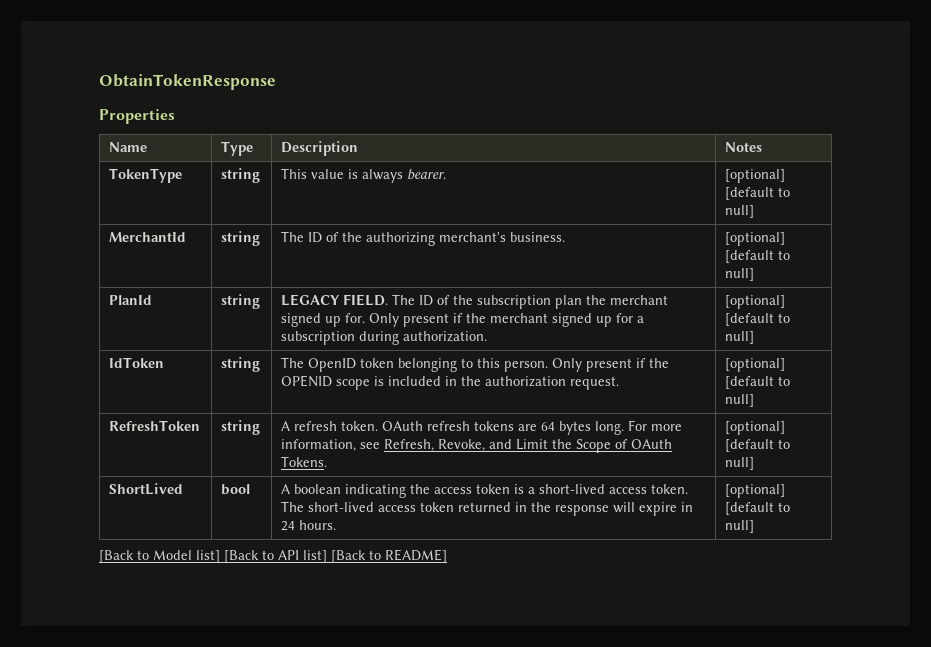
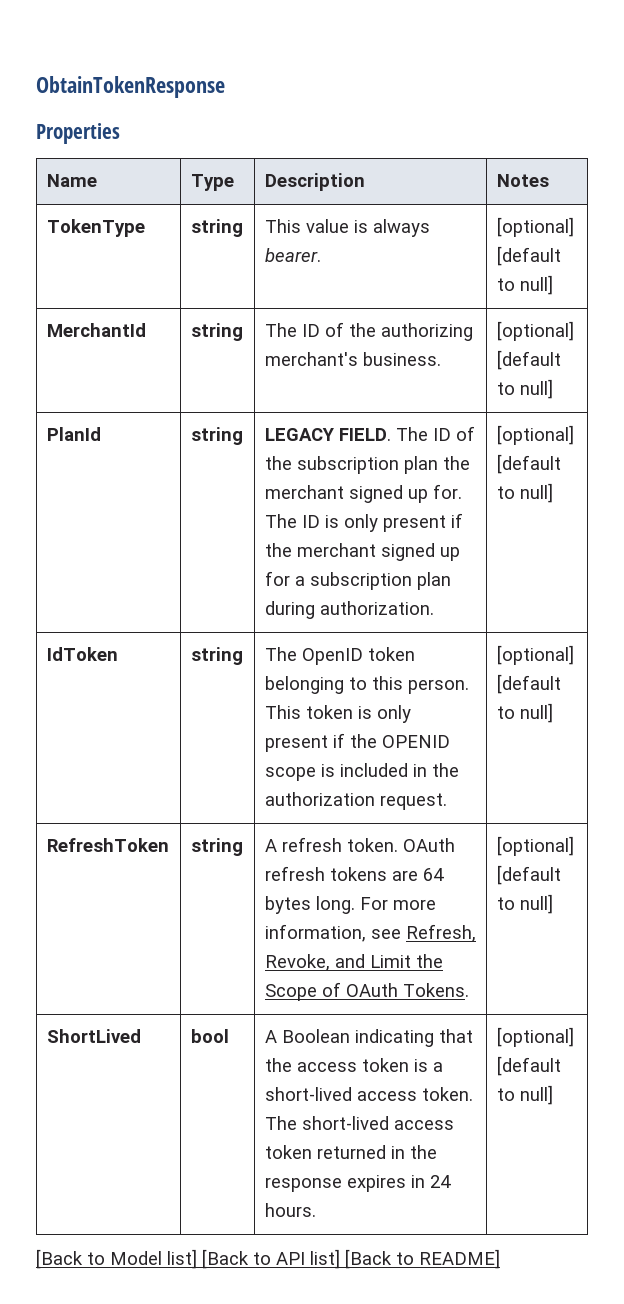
[369,313,400,327] Only -> [264,514,378,532] The ID is only
(356, 338) none -> [416,572,451,590] plan
[552,358,583,372] Only -> [264,705,411,723] This token is only
[294,484,407,498] boolean indicating -> [281,1029,473,1047] Boolean indicating that
[613,502,678,516] will expire -> [346,1175,406,1192] expires

